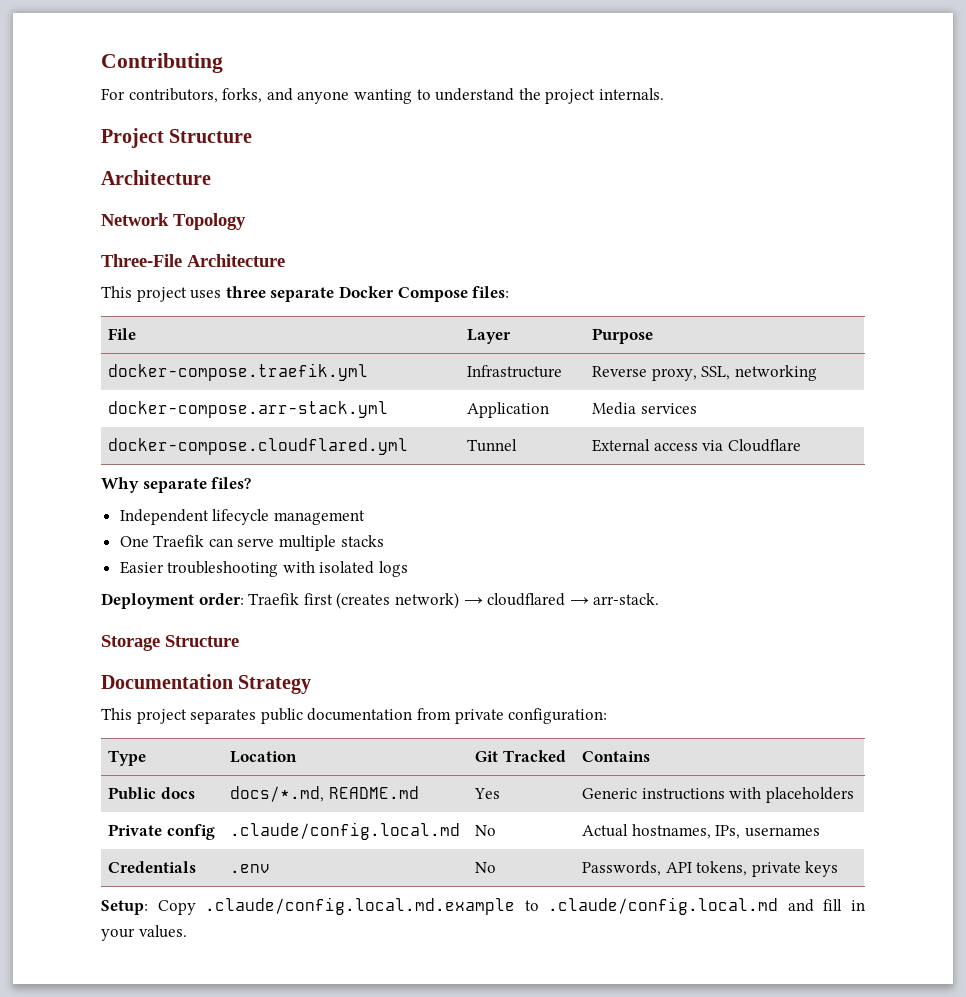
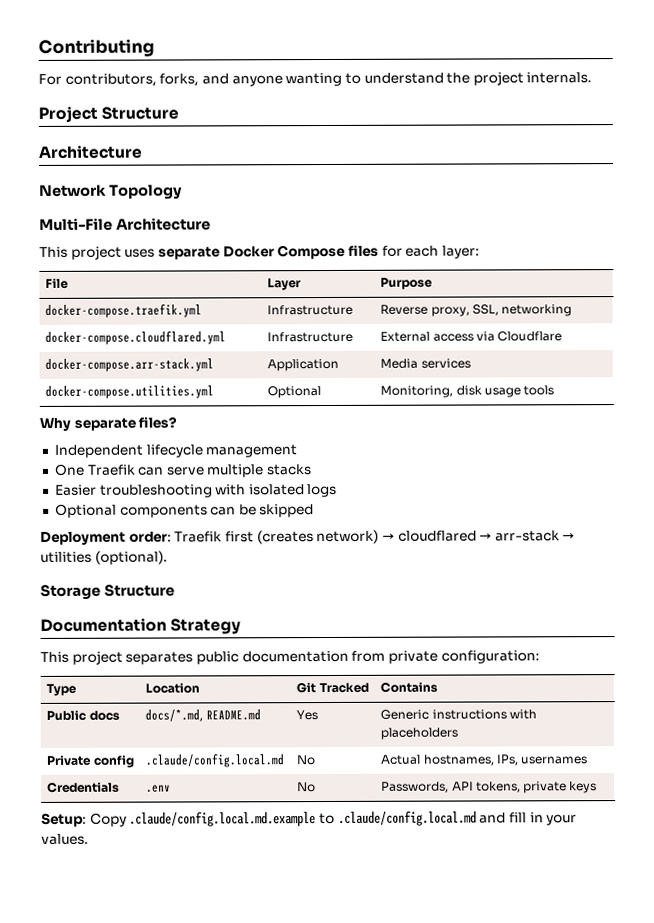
[101,254,182,267] Three-File -> [39,217,113,231] Multi-File
[225,286,266,298] three -> (156, 253) none
[472,286,510,298] files: -> [347,244,480,259] files for each layer:
[108,401,389,418] [467,402,550,418] [592,402,697,415] [108,438,409,455] [467,439,518,452] [592,439,801,452] docker-compose.arr-stack.yml | Application | Media services // docker-compose.cloudflared.yml | Tunnel | External access via Cloudflare -> [45,330,227,345] [267,331,354,343] [380,331,562,342] [45,358,215,372] [267,358,340,372] [380,358,471,369] [45,385,215,399] [267,386,322,399] [380,385,554,398] docker-compose.cloudflared.yml | Infrastructure | External access via Cloudflare // docker-compose.arr-stack.yml | Application | Media services // docker-compose.utilities.yml | Optional | Monitoring, disk usage tools
(409, 569) none -> [54,503,315,518] // Optional components can be skipped
[593,593,660,605] arr-stack. -> [494,530,576,542] [40,550,168,565] arr-stack → utilities (optional).

